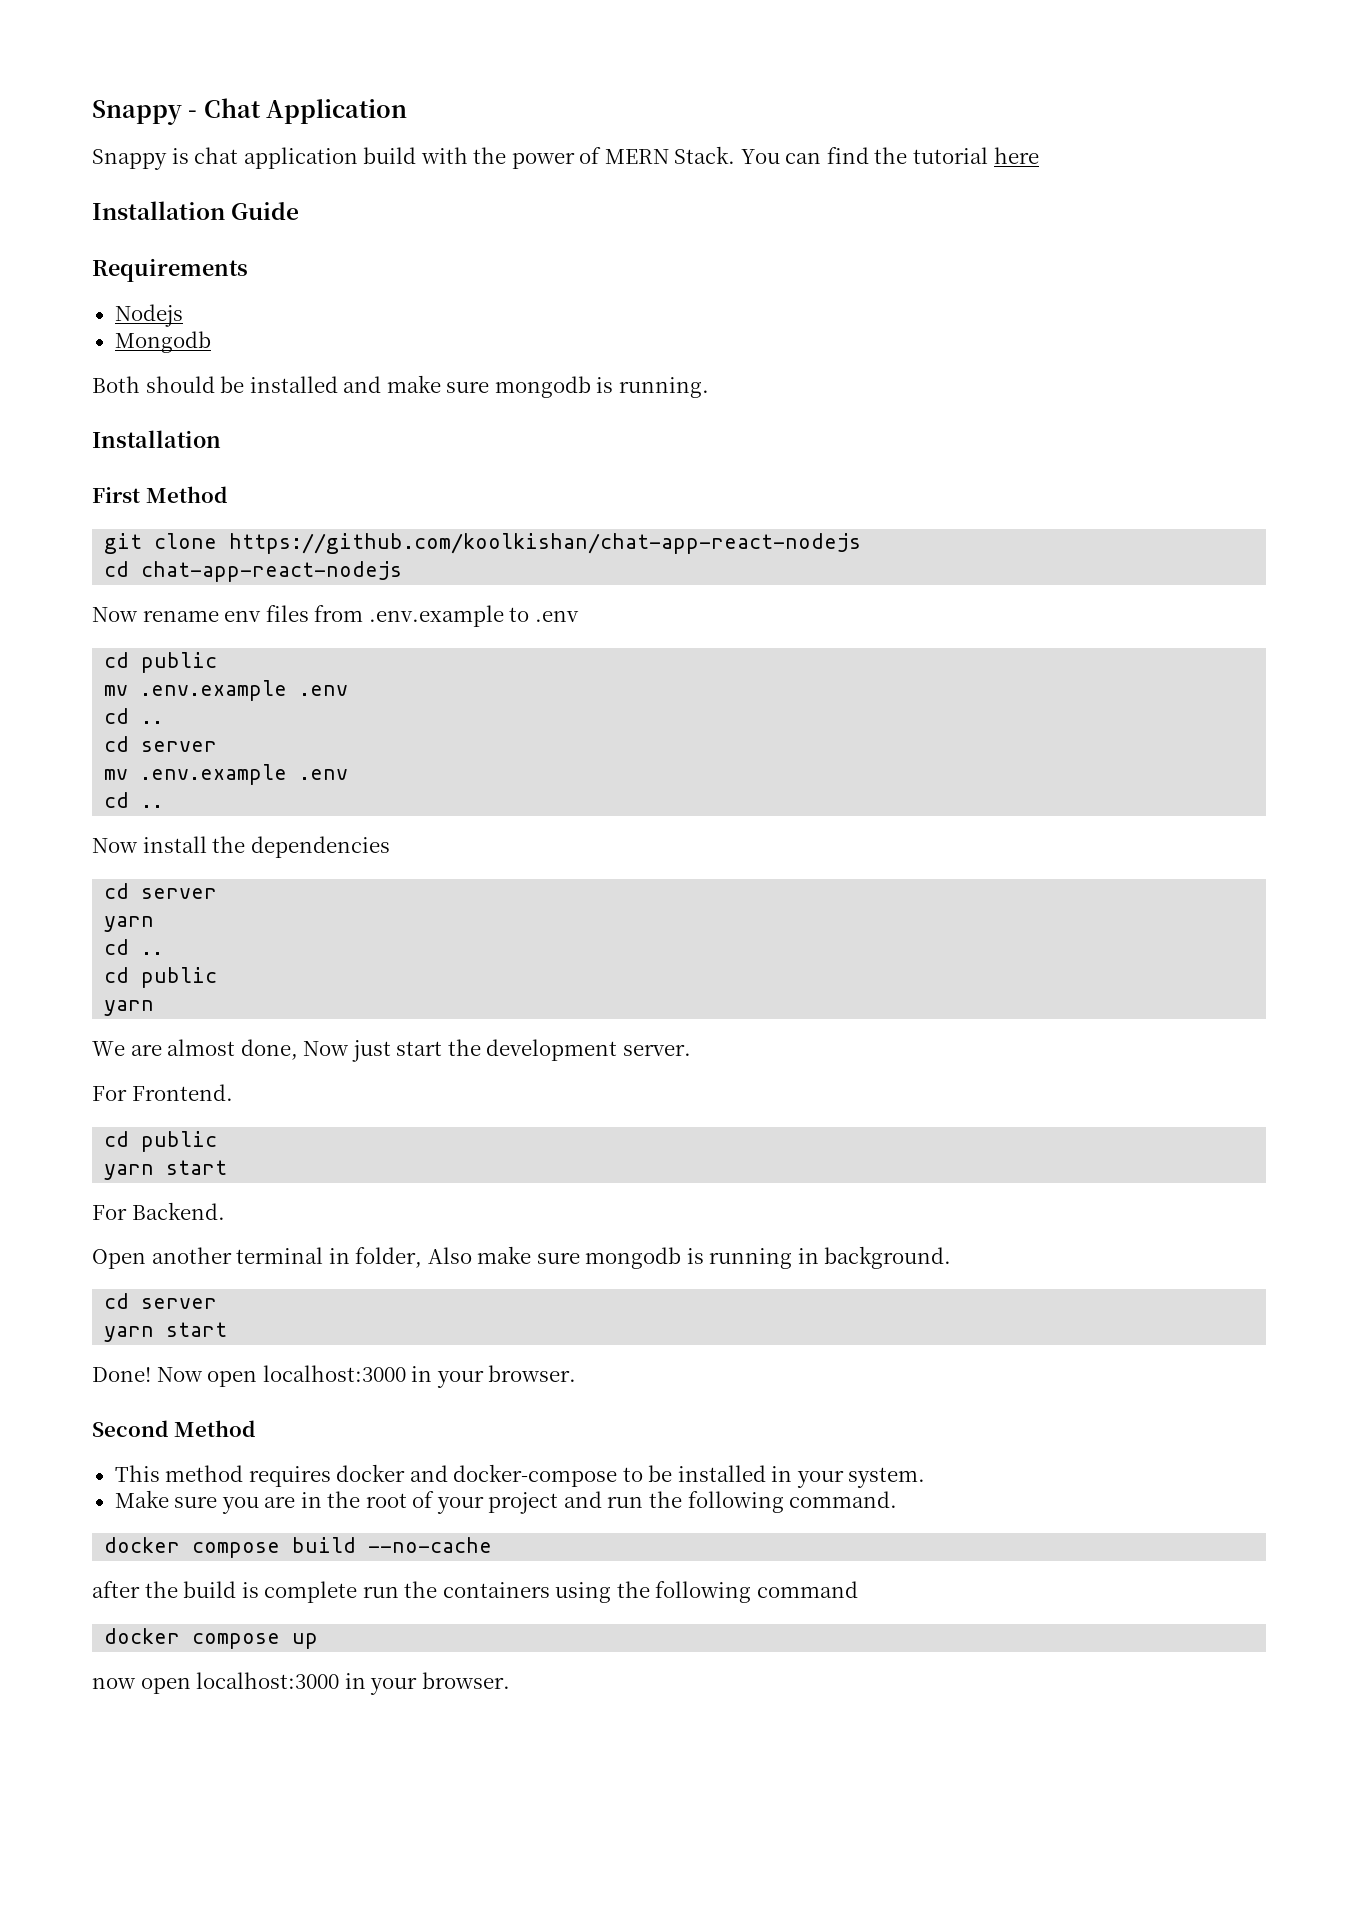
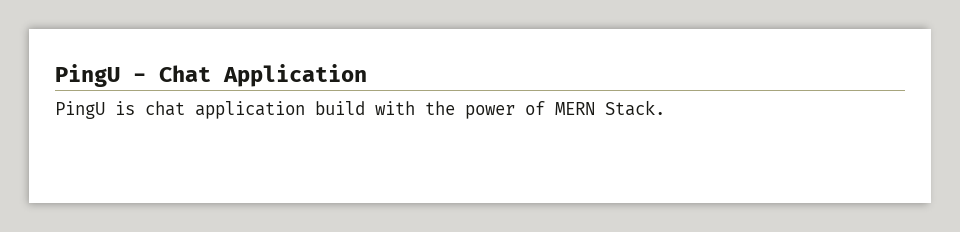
[92,100,182,125] Snappy -> [55,64,120,87] PingU
[92,149,167,170] Snappy -> [55,101,105,119] PingU
[740,147,1039,164] [92,201,300,220] [92,258,248,282] [114,304,183,327] [114,331,211,353] [92,375,709,398] [92,430,221,448] [92,486,227,503] [104,533,862,554] [104,561,403,582] [92,605,579,627] [104,652,218,673] [104,680,349,701] [104,708,164,724] [104,736,218,752] [104,764,349,785] [104,792,164,808] [92,836,390,858] [104,883,218,899] [104,916,155,932] [104,939,164,955] [104,967,218,988] [104,1000,155,1016] [92,1039,691,1062] [92,1084,233,1101] [104,1131,218,1152] [104,1160,228,1180] [92,1202,225,1220] [92,1246,952,1269] [104,1293,218,1309] [104,1322,228,1342] [92,1365,577,1388] [92,1420,255,1437] [114,1464,926,1488] [114,1490,898,1514] [104,1537,493,1558] [92,1581,858,1603] [104,1628,319,1649] [92,1672,510,1695] You can find the tutorial here // Installation Guide // Requirements // Nodejs // Mongodb // Both should be installed and make sure mongodb is running. // Installation // First Method // git clone https://github.com/koolkishan/chat-app-react-nodejs // cd chat-app-react-nodejs // Now rename env files from .env.example to .env // cd public // mv .env.example .env // cd .. // cd server // mv .env.example .env // cd .. // Now install the dependencies // cd server // yarn // cd .. // cd public // yarn // We are almost done, Now just start the development server. // For Frontend. // cd public // yarn start // For Backend. // Open another terminal in folder, Also make sure mongodb is running in background. // cd server // yarn start // Done! Now open localhost:3000 in your browser. // Second Method // This method requires docker and docker-compose to be installed in your system. // Make sure you are in the root of your project and run the following command. // docker compose build --no-cache // after the build is complete run the containers using the following command // docker compose up // now open localhost:3000 in your browser. -> (665, 108) none

